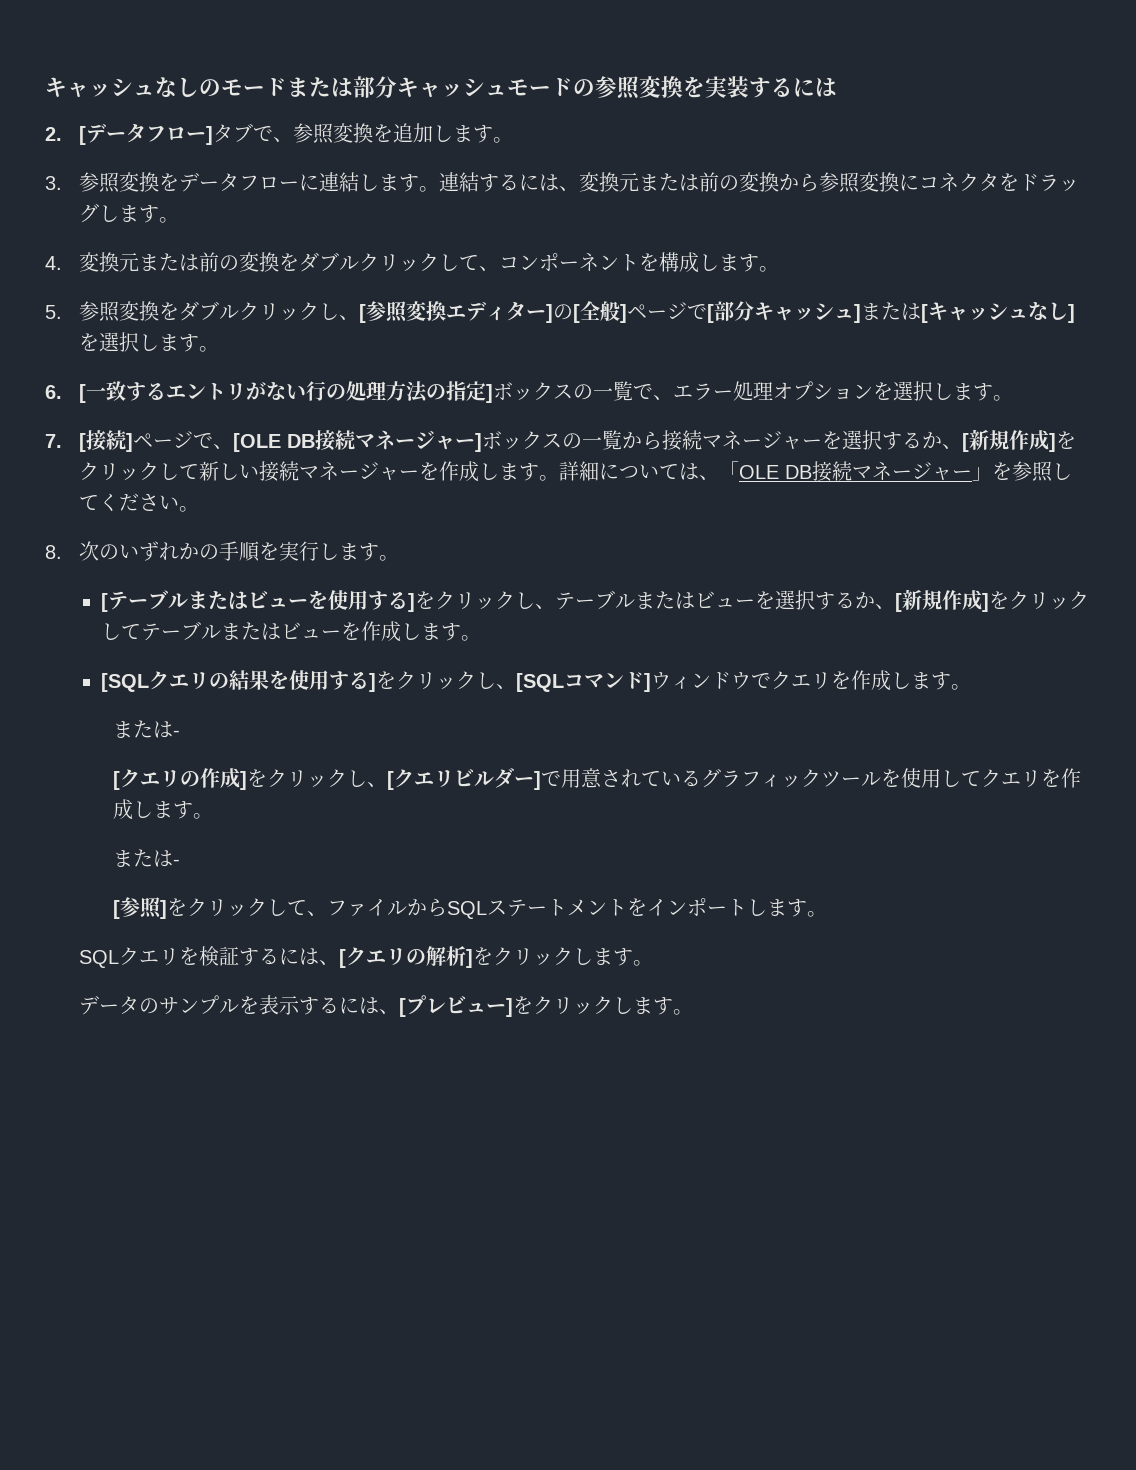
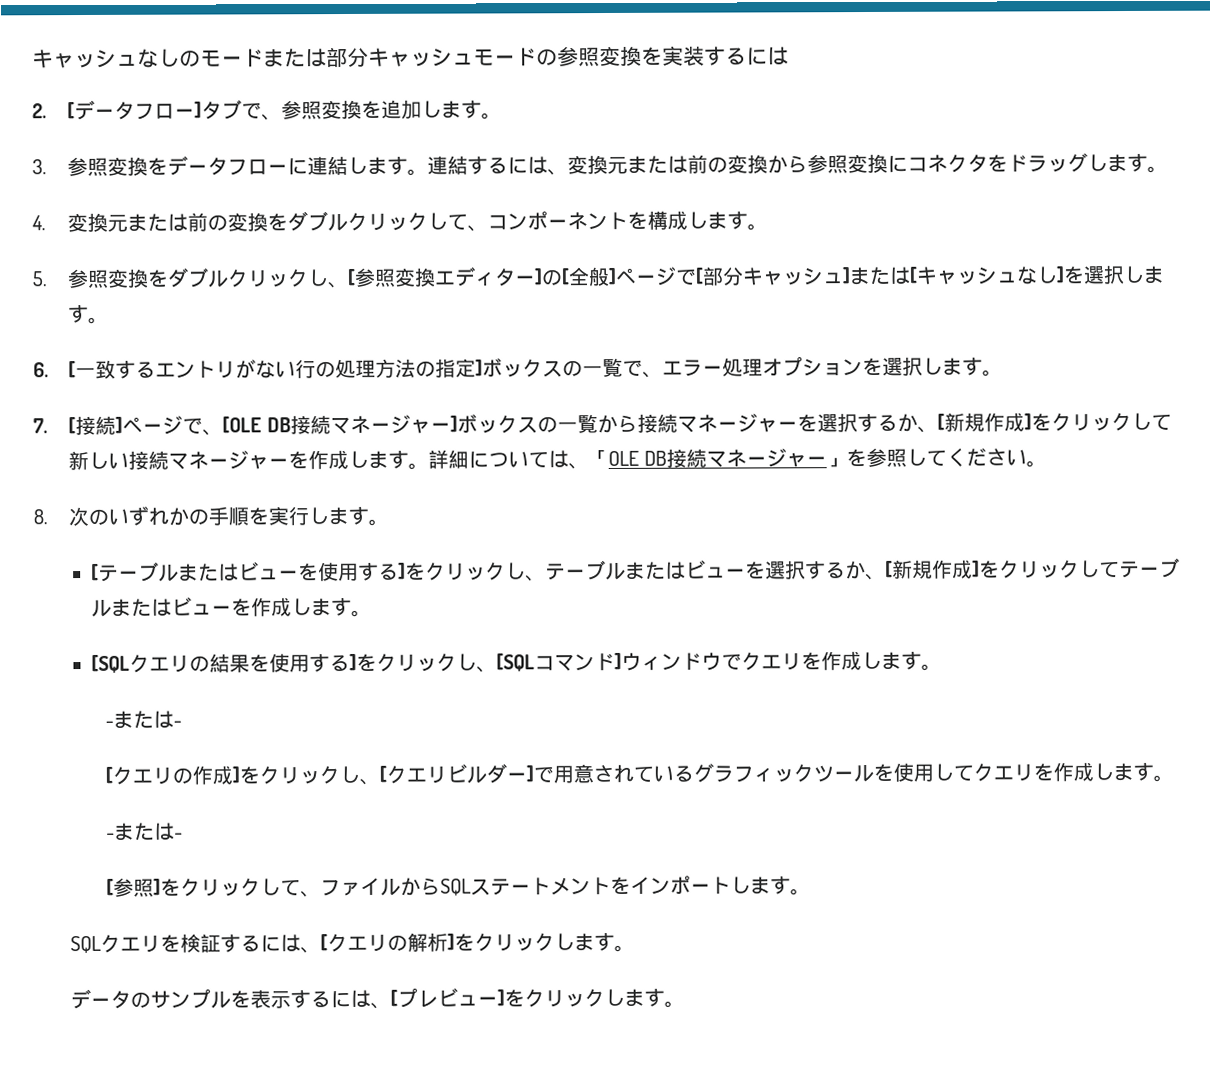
(971, 687) none -> [104,720,114,727] -
(213, 816) none -> [105,832,115,839] -

